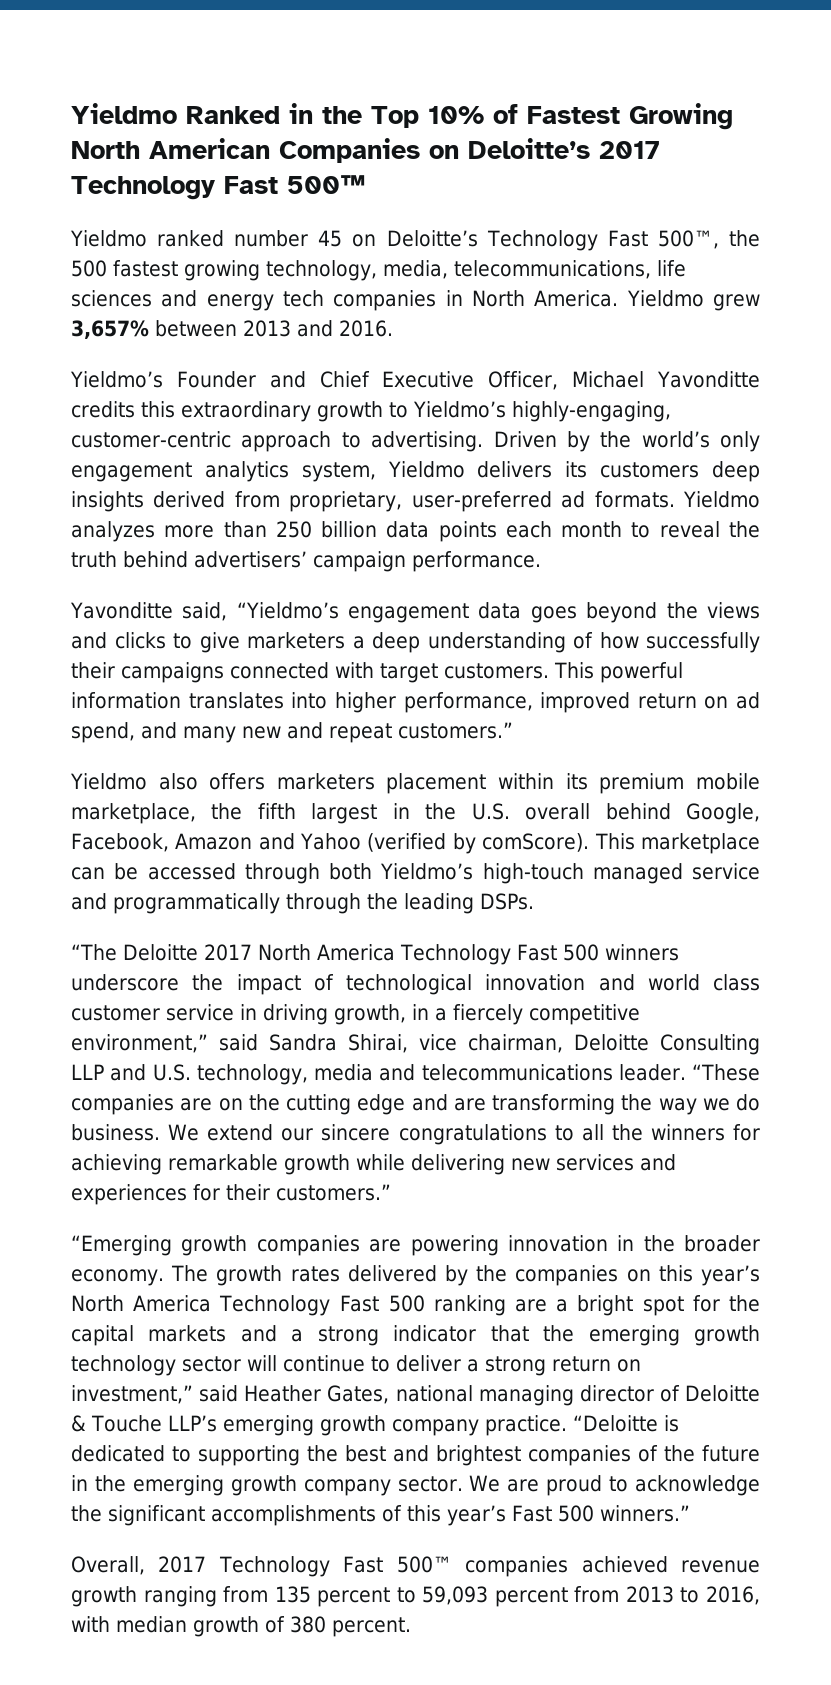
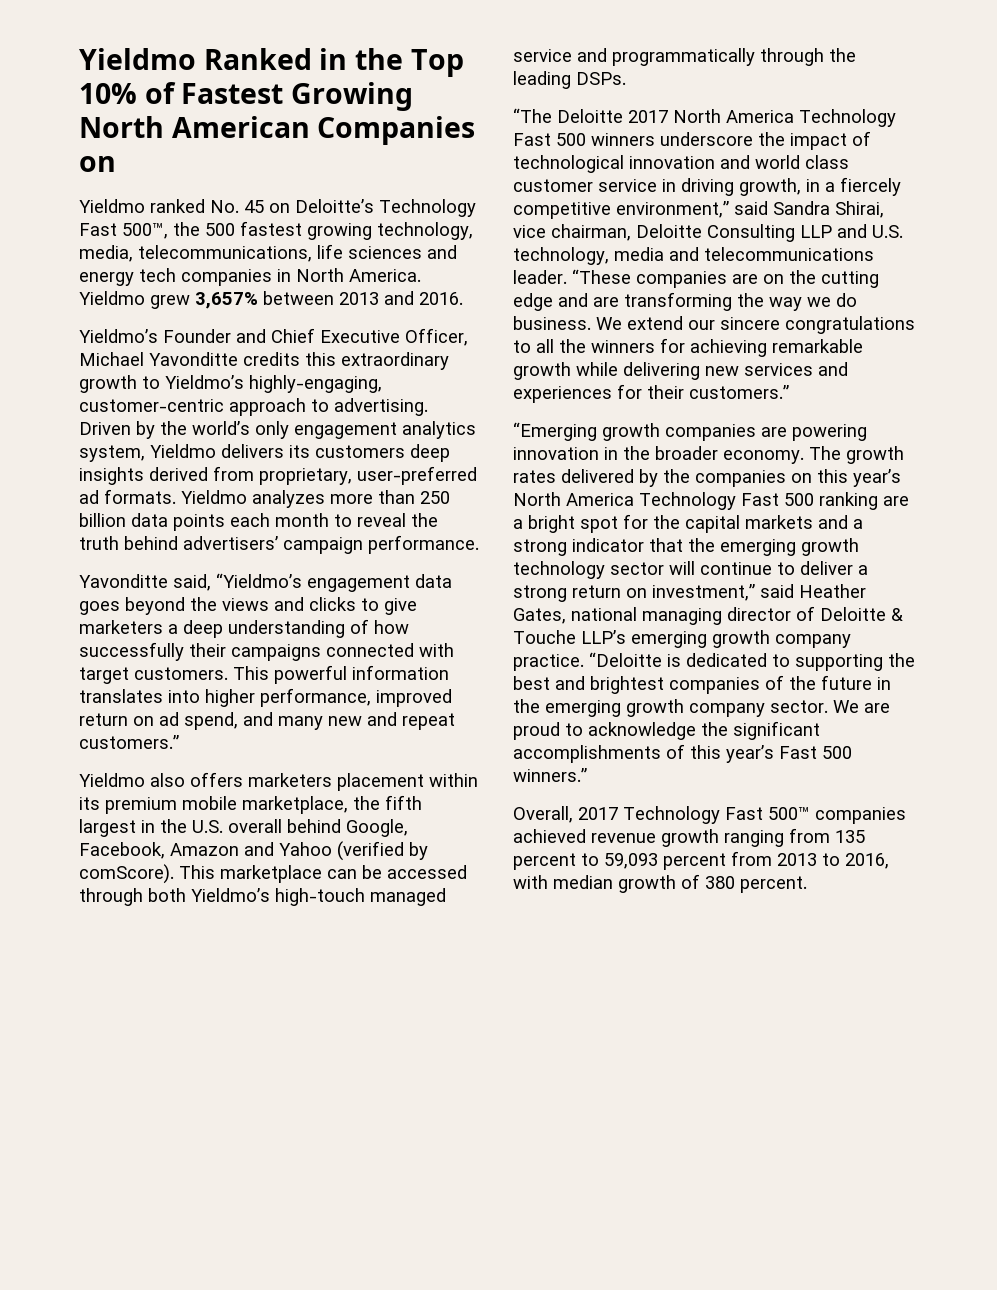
[468,138,660,159] [71,175,365,200] Deloitte’s 2017 Technology Fast 500™ -> (116, 164) none
[234,230,309,247] number -> [210,200,239,213] No.

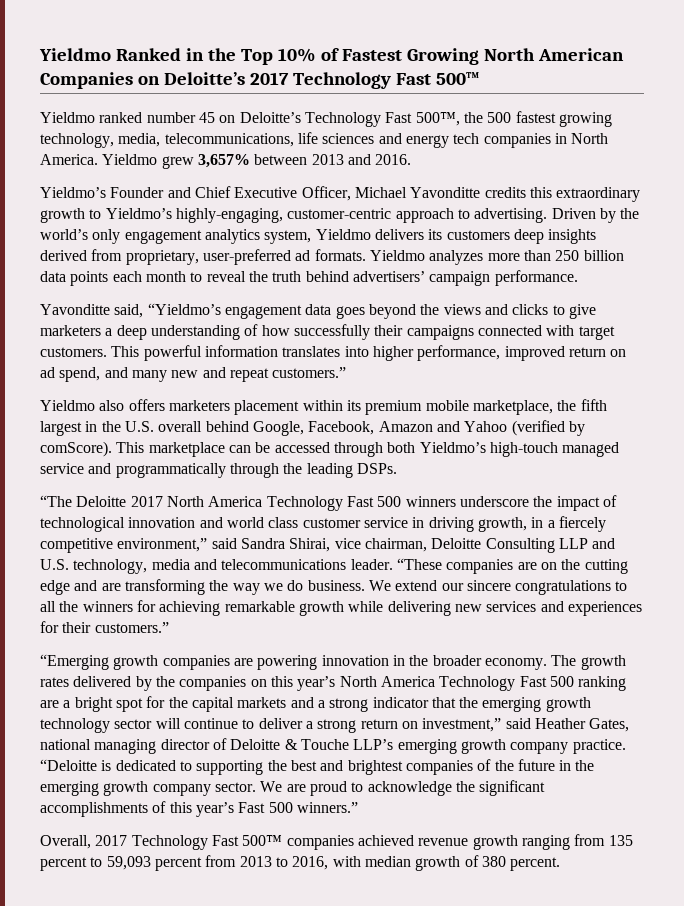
(116, 164) none -> [163,72,479,89] Deloitte’s 2017 Technology Fast 500™
[210,200,239,213] No. -> [146,112,196,123] number

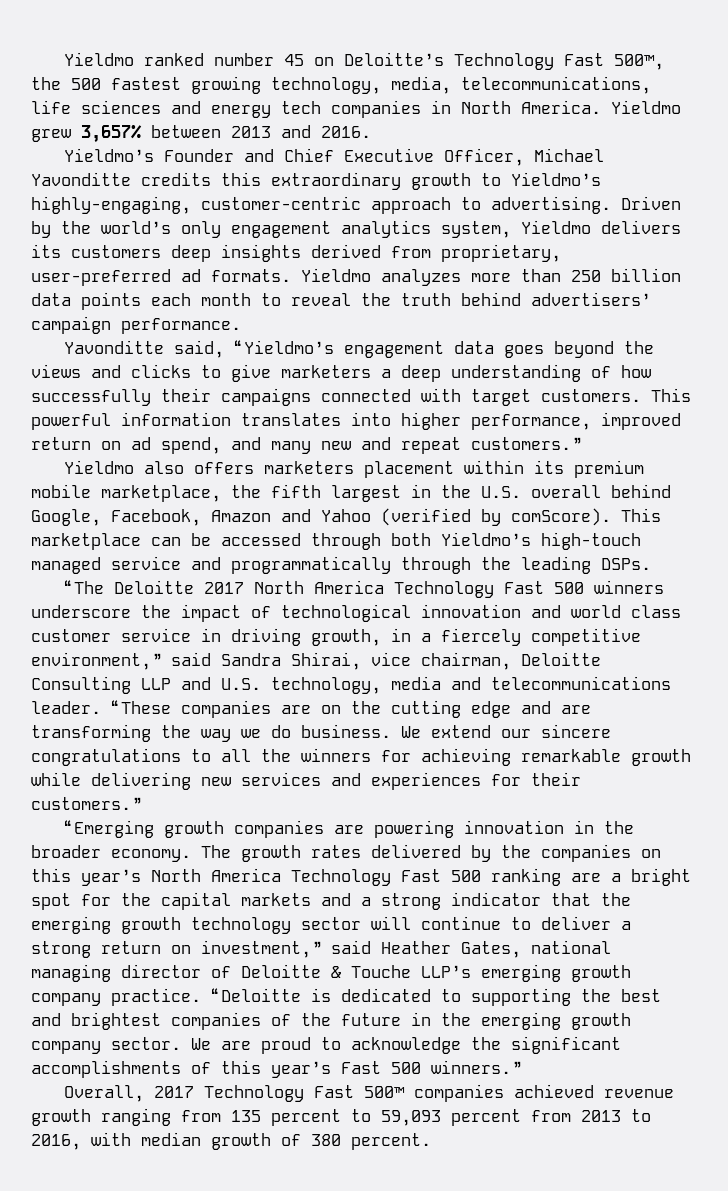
[39,48,624,65] [40,72,479,89] [40,112,95,123] Yieldmo Ranked in the Top 10% of Fastest Growing North American Companies on Deloitte’s 2017 Technology Fast 500™ // Yieldmo -> [64,52,135,66] Yieldmo

